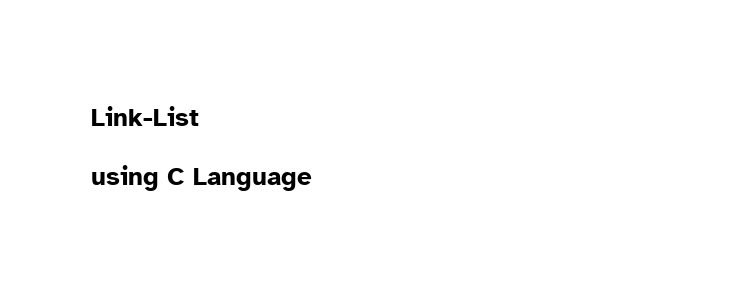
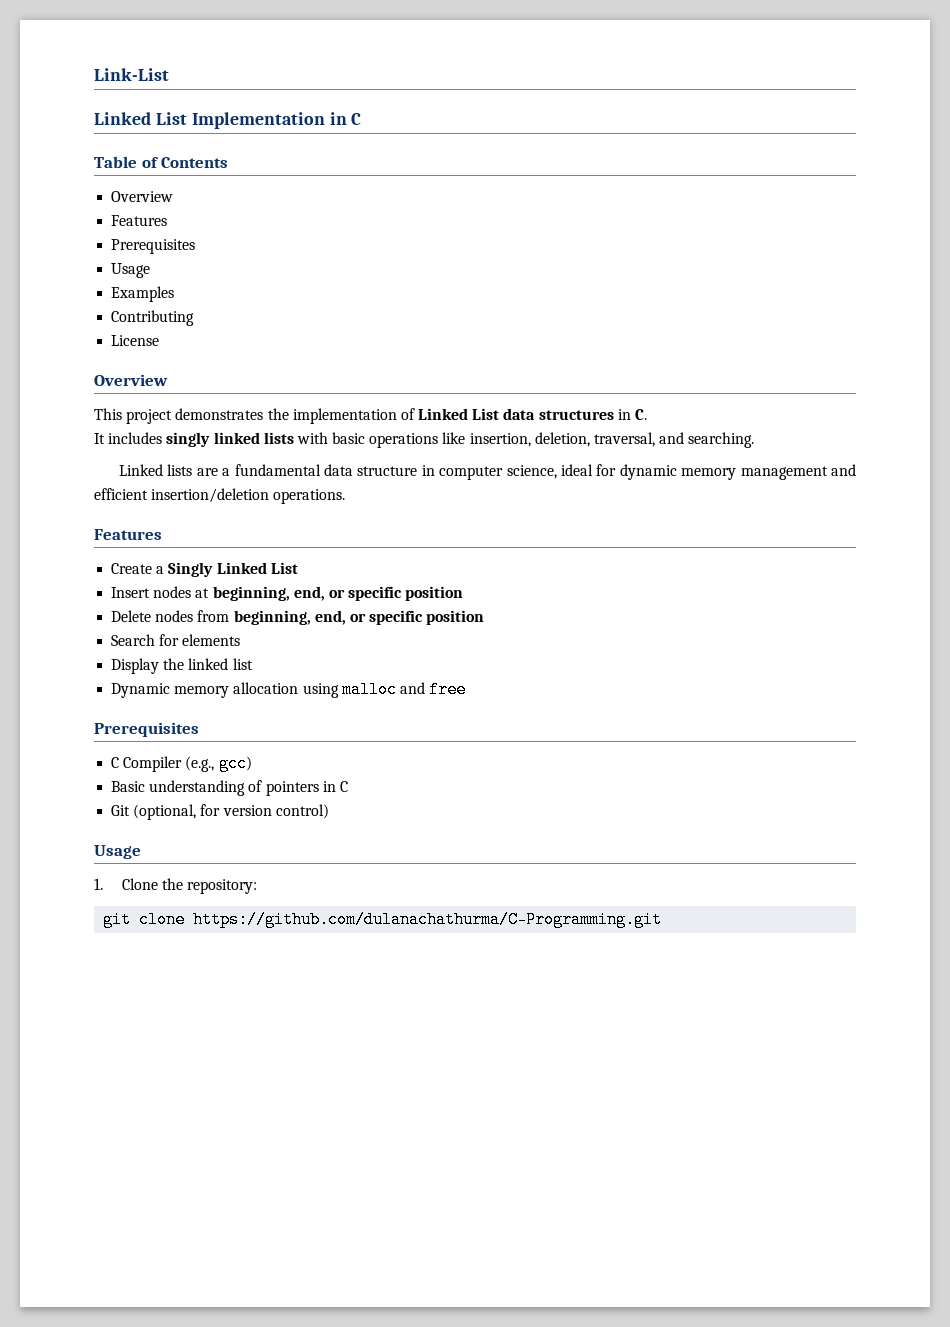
[91,165,312,191] using C Language -> [94,112,362,129] [94,156,229,168] [111,191,174,202] [111,215,168,226] [111,239,196,254] [111,263,151,278] [111,286,175,302] [111,310,195,326] [111,335,160,346] [94,374,168,386] [94,408,648,424] [94,432,755,448] [119,464,856,480] [94,488,346,504] [94,529,162,540] [111,562,298,577] [111,586,464,601] [111,610,485,625] [111,634,241,646] [111,658,253,674] [111,681,467,698] [94,722,199,737] [111,755,252,772] [111,780,348,796] [111,804,329,820] [94,845,141,859] [94,878,258,894] [103,911,663,928] Linked List Implementation in C // Table of Contents // Overview // Features // Prerequisites // Usage // Examples // Contributing // License // Overview // This project demonstrates the implementation of Linked List data structures in C. // It includes singly linked lists with basic operations like insertion, deletion, traversal, and searching. // Linked lists are a fundamental data structure in computer science, ideal for dynamic memory management and efficient insertion/deletion operations. // Features // Create a Singly Linked List // Insert nodes at beginning, end, or specific position // Delete nodes from beginning, end, or specific position // Search for elements // Display the linked list // Dynamic memory allocation using malloc and free // Prerequisites // C Compiler (e.g., gcc) // Basic understanding of pointers in C // Git (optional, for version control) // Usage // 1. Clone the repository: // git clone https://github.com/dulanachathurma/C-Programming.git

